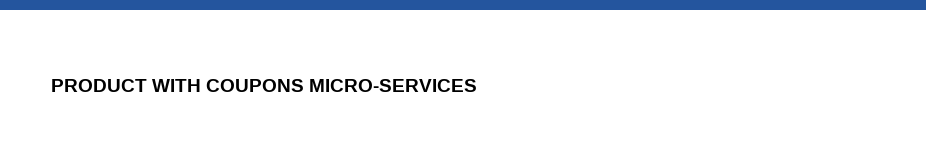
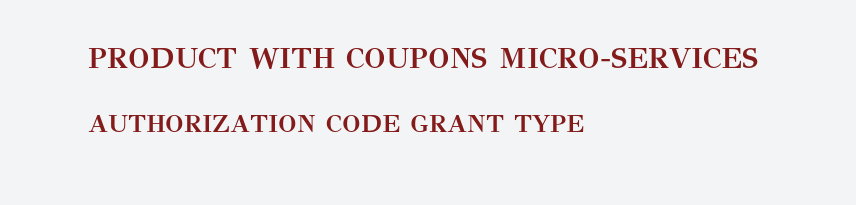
(478, 85) none -> [88,114,584,133] // AUTHORIZATION CODE GRANT TYPE

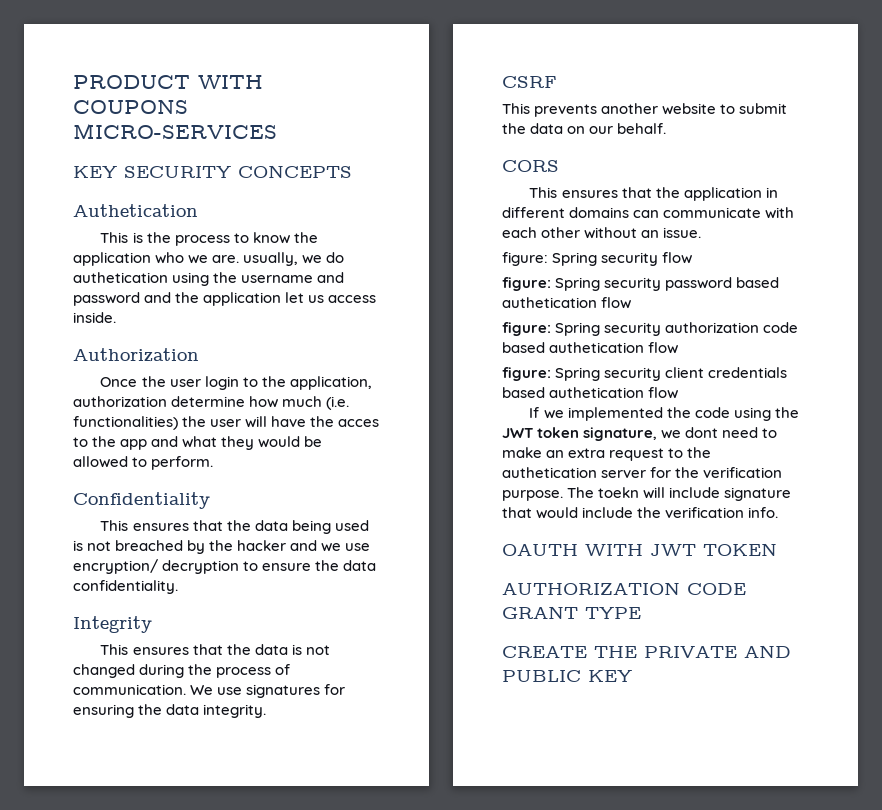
[88,114,584,133] AUTHORIZATION CODE GRANT TYPE -> [73,165,352,178] [73,204,198,217] [100,232,318,246] [73,252,345,266] [73,272,345,286] [73,292,377,306] [73,312,116,323] [73,348,199,363] [100,376,372,390] [73,396,350,410] [73,416,380,430] [73,436,323,450] [73,456,214,470] [73,492,210,509] [100,520,369,534] [73,540,371,554] [73,559,377,574] [73,580,178,594] [73,616,152,633] [100,644,330,655] [73,664,291,678] [73,684,346,698] [73,704,267,718] [502,76,557,88] [502,103,788,117] [502,123,667,134] [502,160,559,172] [529,187,778,201] [502,207,795,219] [502,227,702,239] [502,252,693,266] [502,277,780,291] [502,297,632,309] [502,322,799,336] [502,342,679,354] [502,367,788,381] [502,387,679,399] [529,407,799,421] [502,427,778,441] [502,447,712,461] [502,467,783,478] [502,487,792,501] [502,507,779,519] [502,543,777,556] [502,582,746,595] [502,606,641,619] [502,645,791,658] [502,670,632,682] KEY SECURITY CONCEPTS // Authetication // This is the process to know the application who we are. usually, we do authetication using the username and password and the application let us access inside. // Authorization // Once the user login to the application, authorization determine how much (i.e. functionalities) the user will have the acces to the app and what they would be allowed to perform. // Confidentiality // This ensures that the data being used is not breached by the hacker and we use encryption/ decryption to ensure the data confidentiality. // Integrity // This ensures that the data is not changed during the process of communication. We use signatures for ensuring the data integrity. // CSRF // This prevents another website to submit the data on our behalf. // CORS // This ensures that the application in different domains can communicate with each other without an issue. // figure: Spring security flow // figure: Spring security password based authetication flow // figure: Spring security authorization code based authetication flow // figure: Spring security client credentials based authetication flow // If we implemented the code using the JWT token signature, we dont need to make an extra request to the authetication server for the verification purpose. The toekn will include signature that would include the verification info. // OAUTH WITH JWT TOKEN // AUTHORIZATION CODE GRANT TYPE // CREATE THE PRIVATE AND PUBLIC KEY

